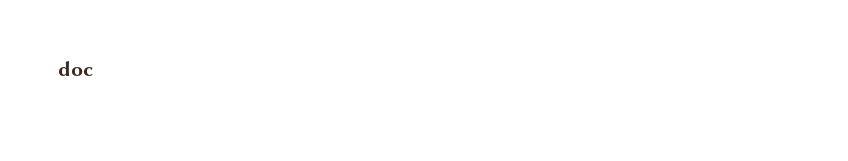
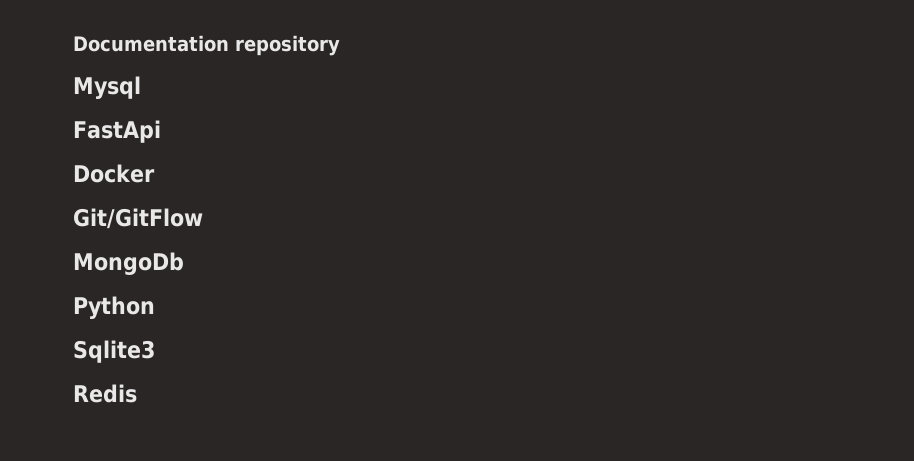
[58,61,93,76] doc -> [73,35,340,56] [73,76,141,99] [73,120,161,143] [73,164,155,183] [73,208,203,229] [73,252,184,275] [73,296,155,319] [73,340,155,363] [73,384,137,403] Documentation repository // Mysql // FastApi // Docker // Git/GitFlow // MongoDb // Python // Sqlite3 // Redis

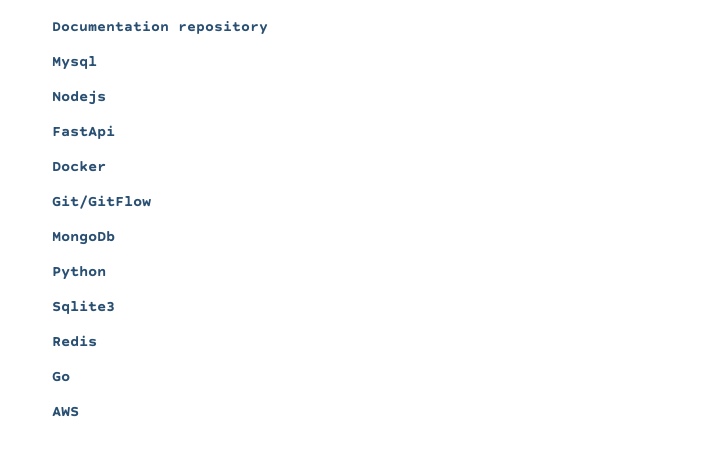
(141, 87) none -> [52,90,106,105] // Nodejs
(137, 393) none -> [52,371,70,382] [52,406,79,417] // Go // AWS

